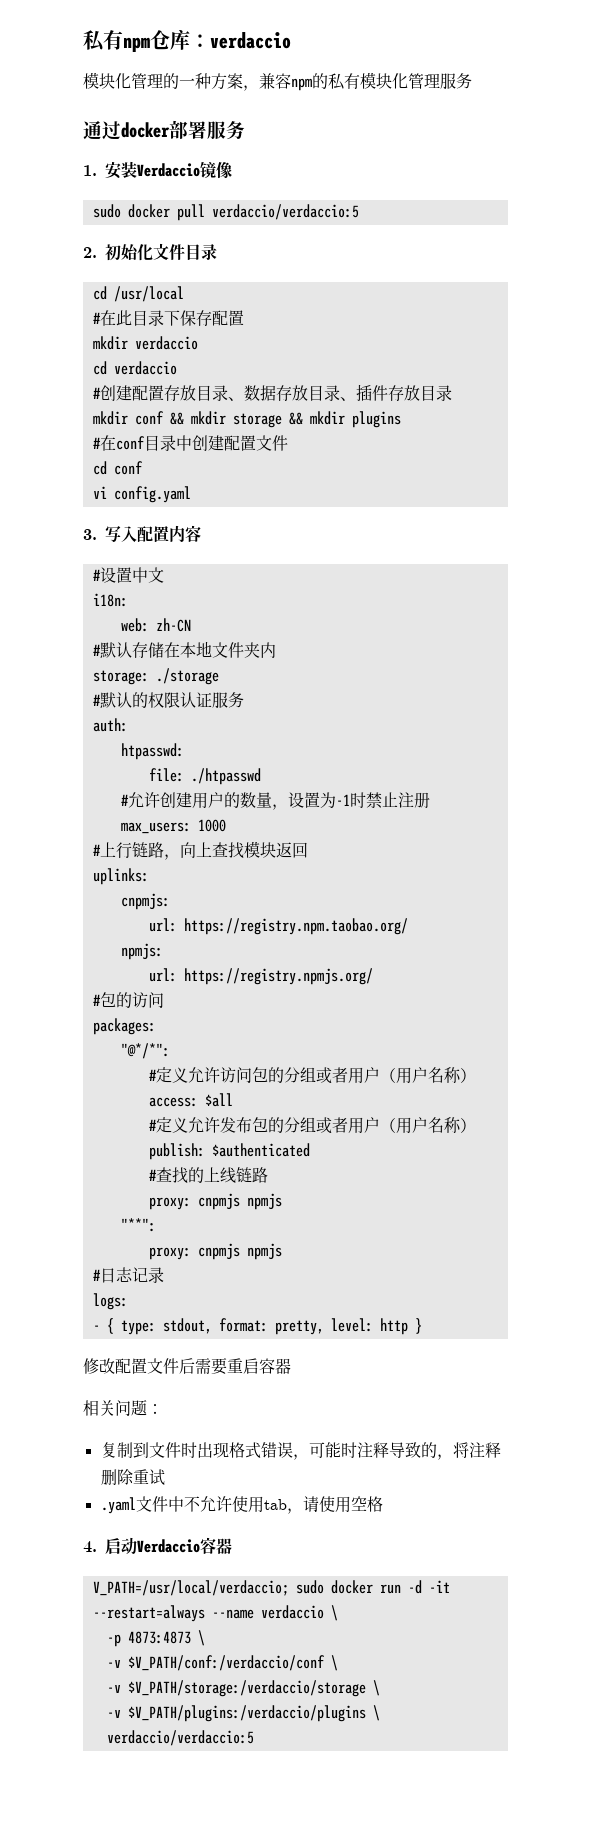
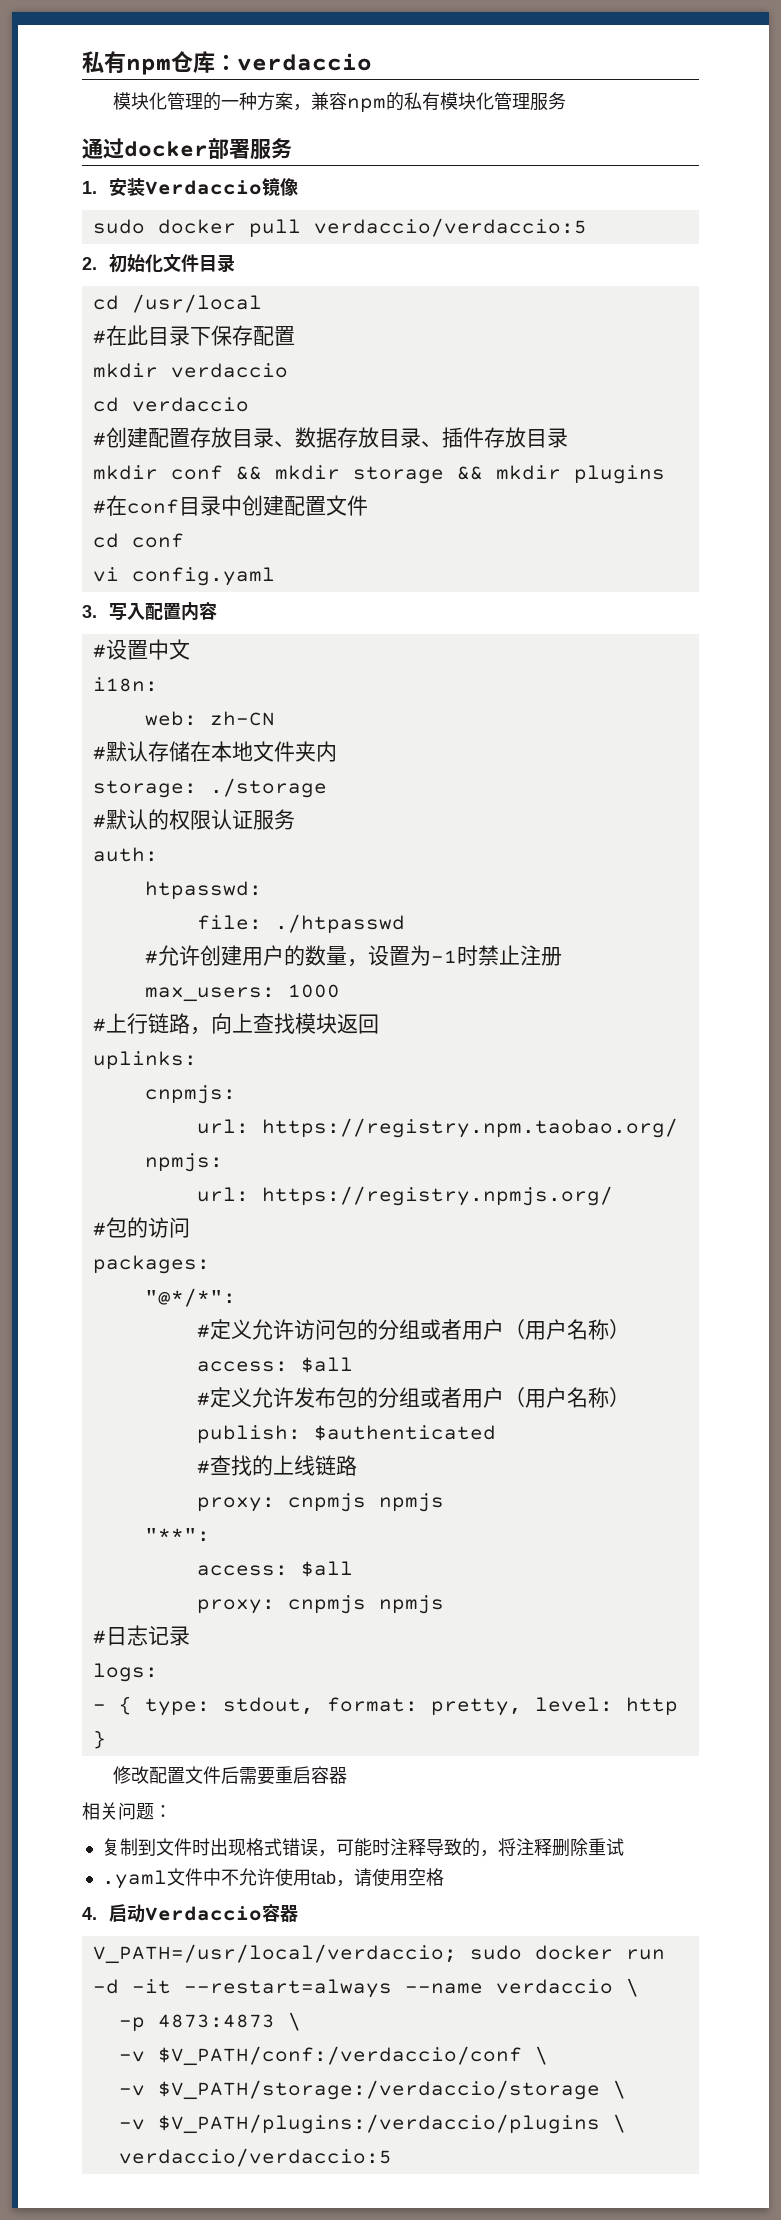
(156, 1225) none -> [196,1561,353,1577] // access: $all

